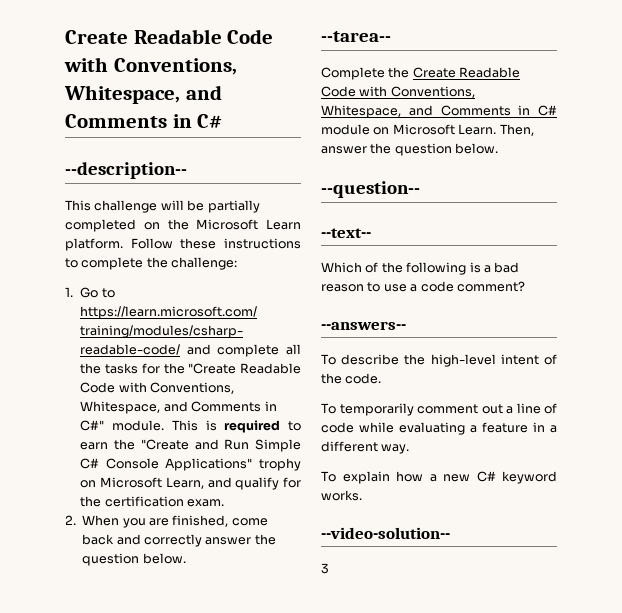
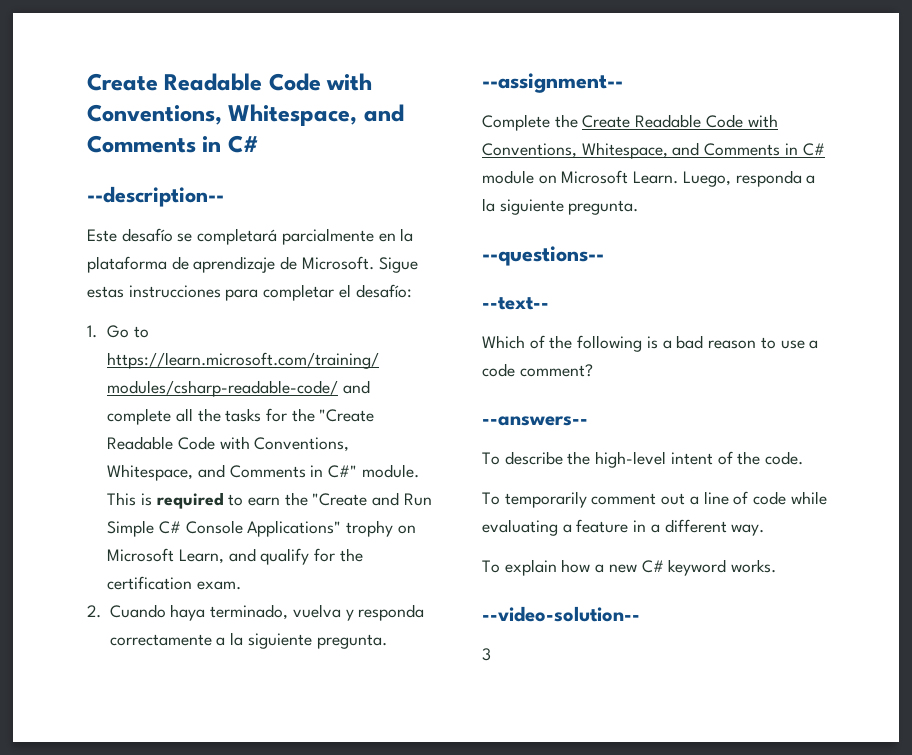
[65,200,260,213] [65,219,301,232] [65,238,301,251] [65,257,238,270] This challenge will be partially completed on the Microsoft Learn platform. Follow these instructions to complete the challenge: -> [87,228,414,245] [87,256,418,273] [87,284,412,301] Este desafío se completará parcialmente en la plataforma de aprendizaje de Microsoft. Sigue estas instrucciones para completar el desafío:
[82,515,268,528] [82,534,276,547] [82,553,186,566] [321,31,391,42] When you are finished, come back and correctly answer the question below. // --tarea-- -> [109,604,425,621] [109,632,387,649] [482,73,623,93] Cuando haya terminado, vuelva y responda correctamente a la siguiente pregunta. // --assignment--
[499,124,534,136] [321,143,499,156] [321,181,420,198] Then, answer the question below. // --question-- -> [682,170,816,187] [482,198,639,215] [482,246,604,266] Luego, responda a la siguiente pregunta. // --questions--

